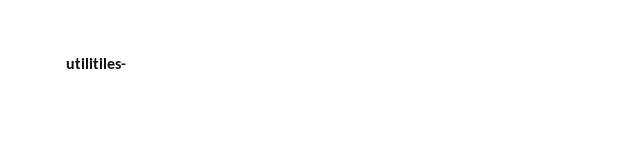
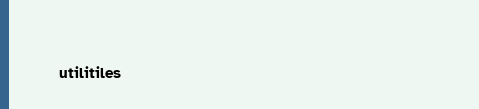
[66,58,126,69] utilitiles- -> [59,66,121,78] utilitiles

